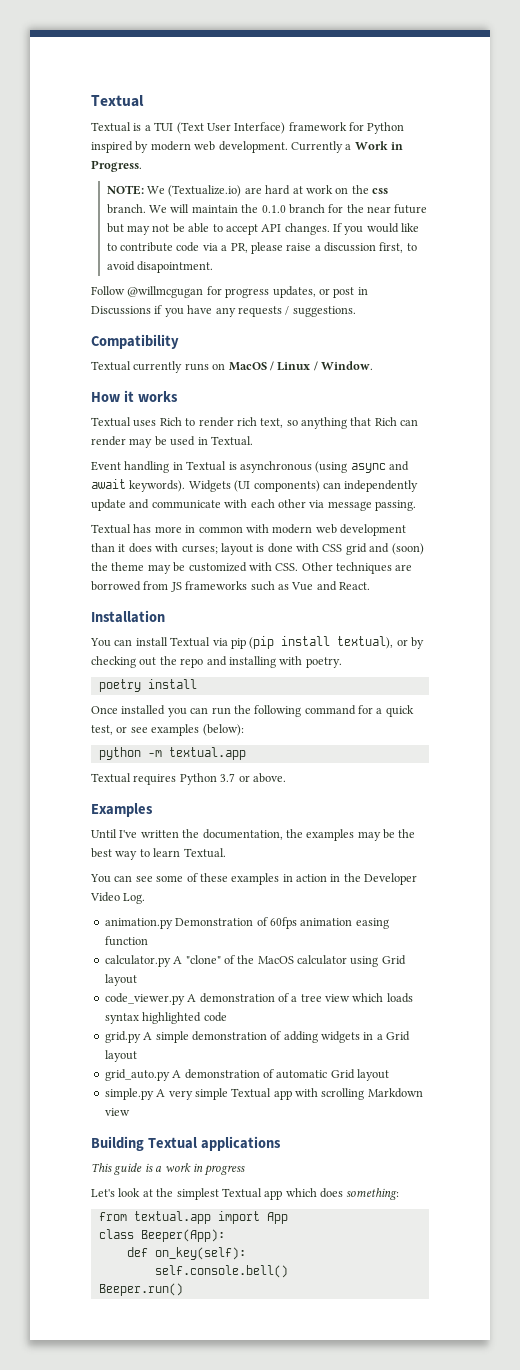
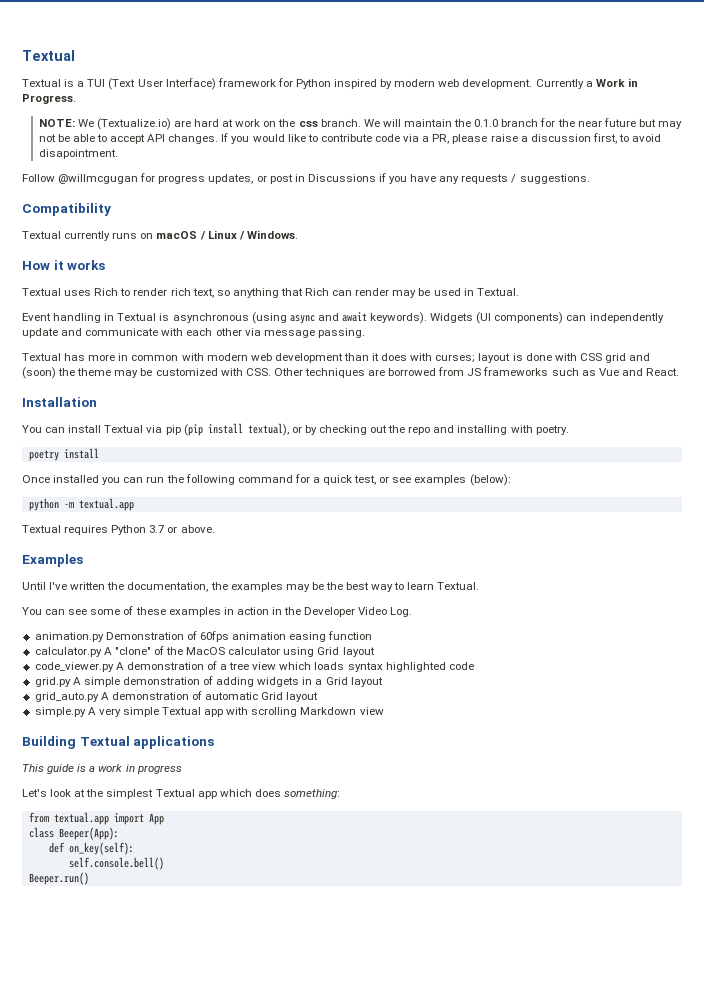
[228,362,267,371] MacOS -> [156,231,198,239] macOS
[321,361,373,370] Window. -> [246,230,298,239] Windows.

